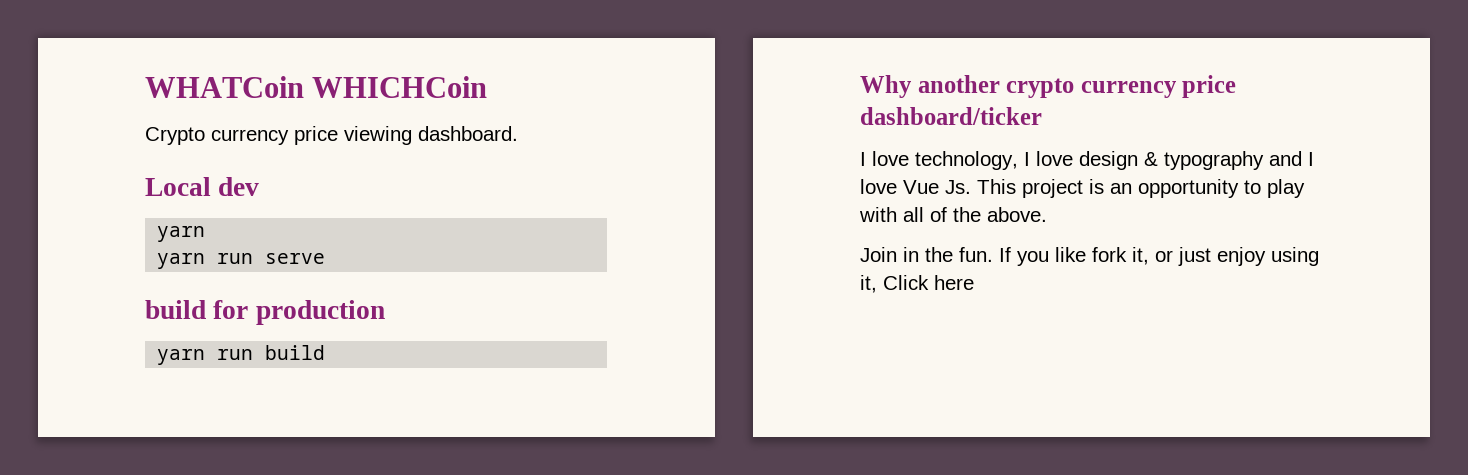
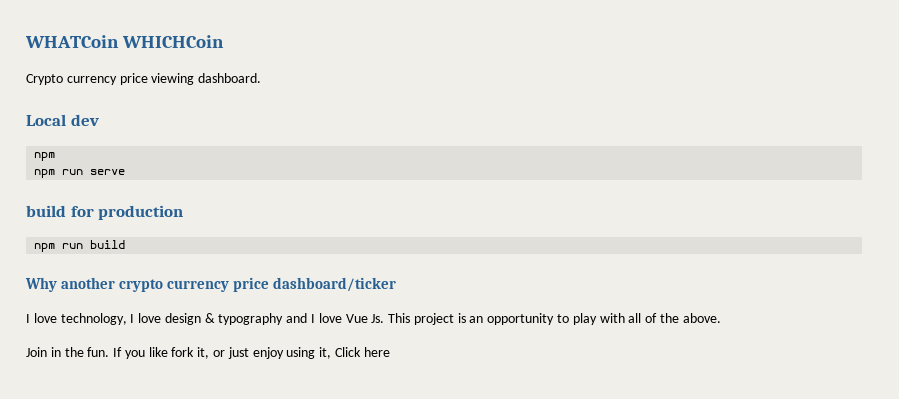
[157,226,206,242] [157,253,206,269] yarn // yarn -> [34,152,56,161] [34,169,56,178] npm // npm
[157,349,206,365] yarn -> [34,243,56,252] npm

